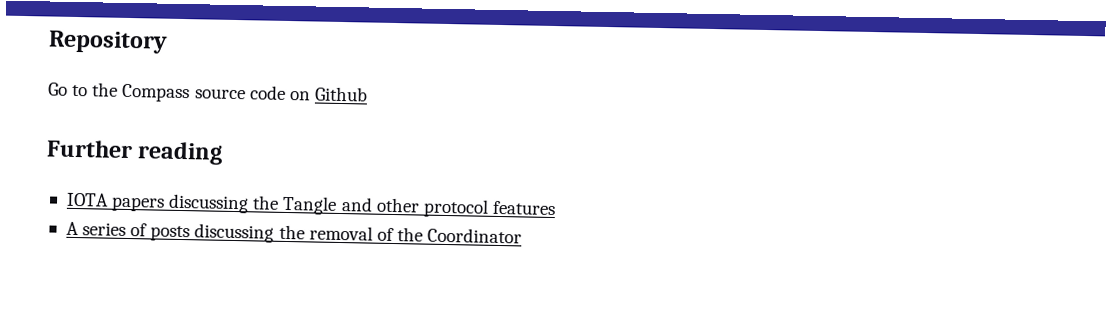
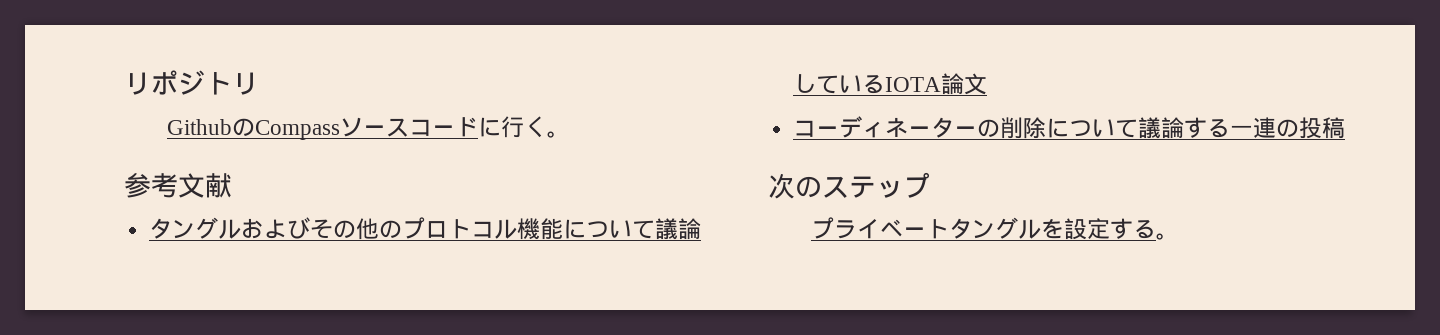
[48,30,168,54] [48,82,368,103] [46,139,224,165] [65,192,556,218] [65,221,523,244] Repository // Go to the Compass source code on Github // Further reading // IOTA papers discussing the Tangle and other protocol features // A series of posts discussing the removal of the Coordinator -> [124,70,259,95] [166,116,570,140] [124,173,232,198] [149,217,702,240] [793,73,988,95] [793,116,1346,139] [768,172,930,199] [810,217,1179,240] リポジトリ // GithubのCompassソースコードに行く。 // 参考文献 // タングルおよびその他のプロトコル機能について議論しているIOTA論文 // コーディネーターの削除について議論する一連の投稿 // 次のステップ // プライベートタングルを設定する。

